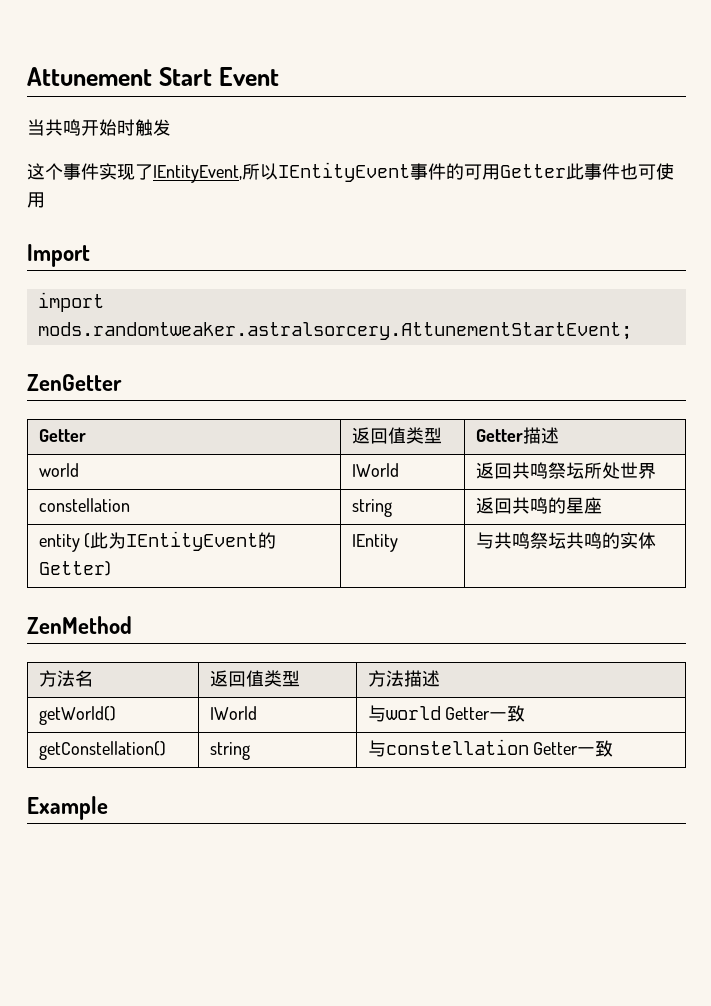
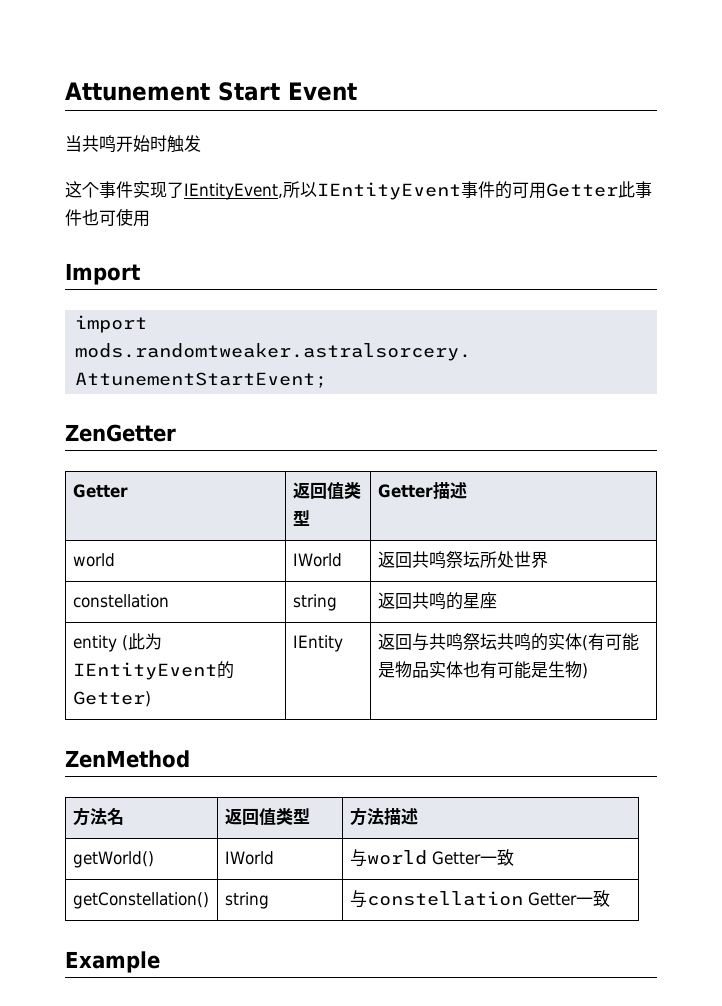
(398, 543) none -> [377,633,412,650] 返回
(656, 540) none -> [581,633,639,651] [377,661,588,679] (有可能是物品实体也有可能是生物)

